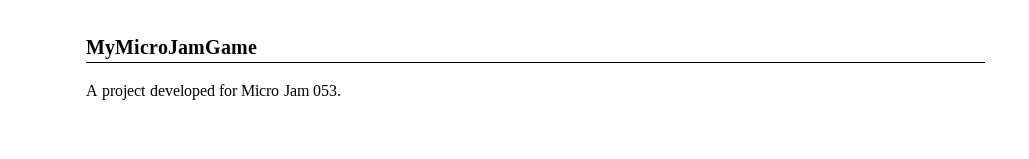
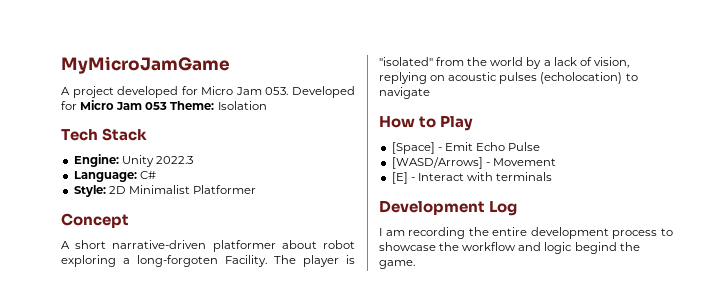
(341, 90) none -> [292,86,356,98] [61,100,267,110] [61,128,148,141] [73,154,193,167] [73,171,156,182] [73,185,256,197] [61,213,129,228] [61,240,355,252] [61,255,355,267] [379,57,629,69] [379,72,638,84] [379,87,430,99] [379,115,474,131] [391,142,541,154] [391,157,556,169] [391,172,553,184] [379,200,518,216] [379,227,673,239] [379,242,640,254] [379,260,415,269] Developed for Micro Jam 053 Theme: Isolation // Tech Stack // Engine: Unity 2022.3 // Language: C# // Style: 2D Minimalist Platformer // Concept // A short narrative-driven platformer about robot exploring a long-forgoten Facility. The player is "isolated" from the world by a lack of vision, replying on acoustic pulses (echolocation) to navigate // How to Play // [Space] - Emit Echo Pulse // [WASD/Arrows] - Movement // [E] - Interact with terminals // Development Log // I am recording the entire development process to showcase the workflow and logic begind the game.

